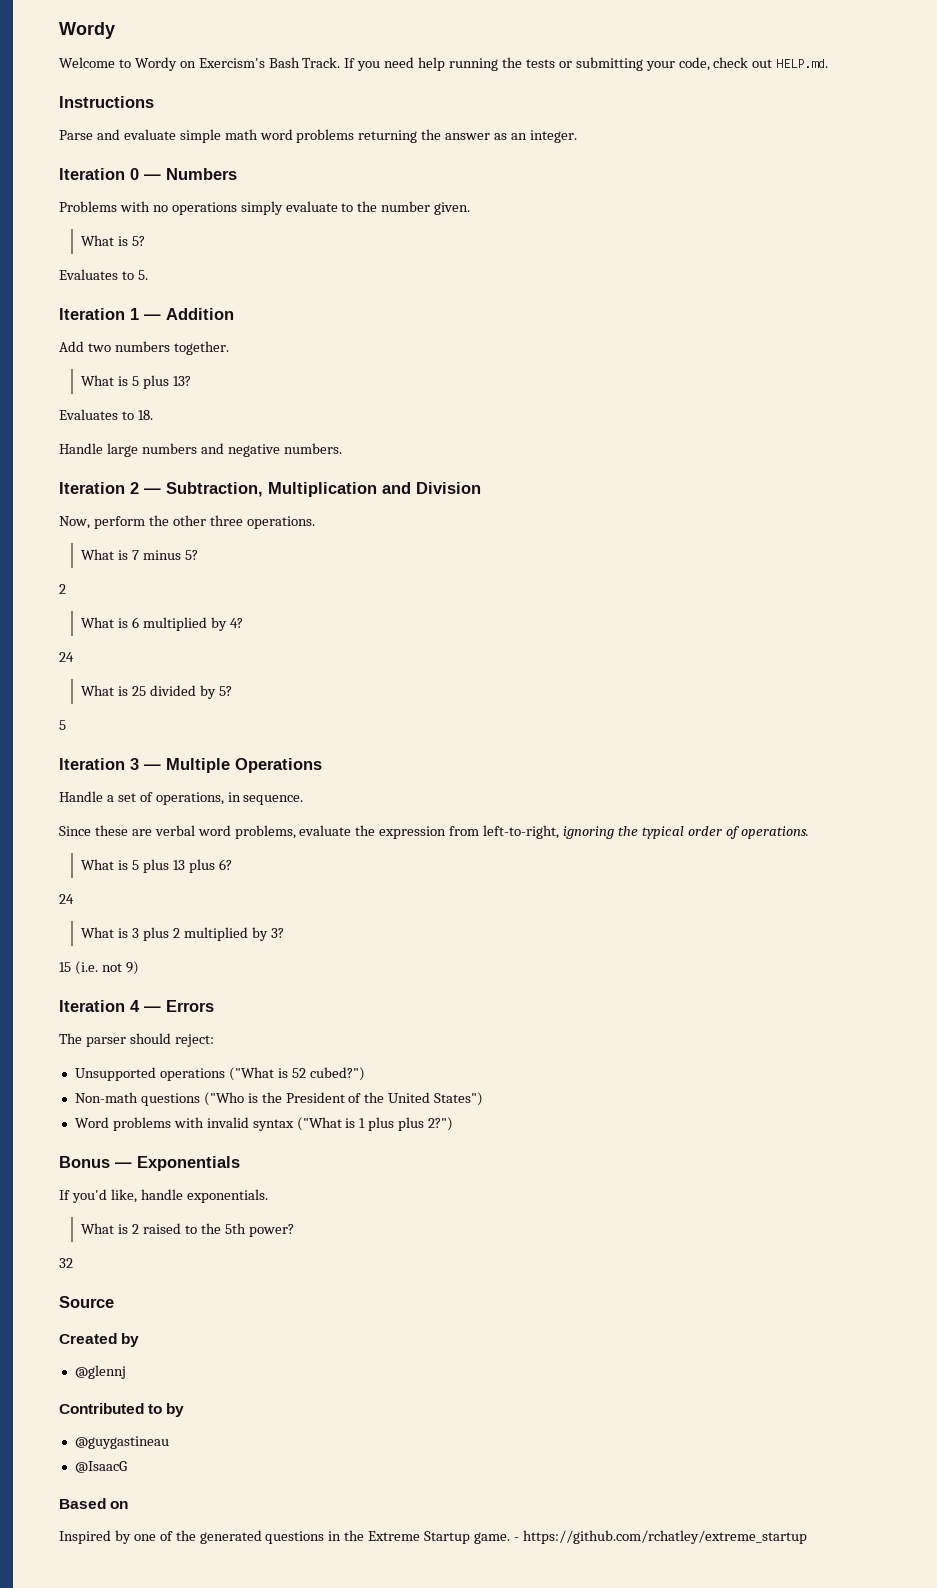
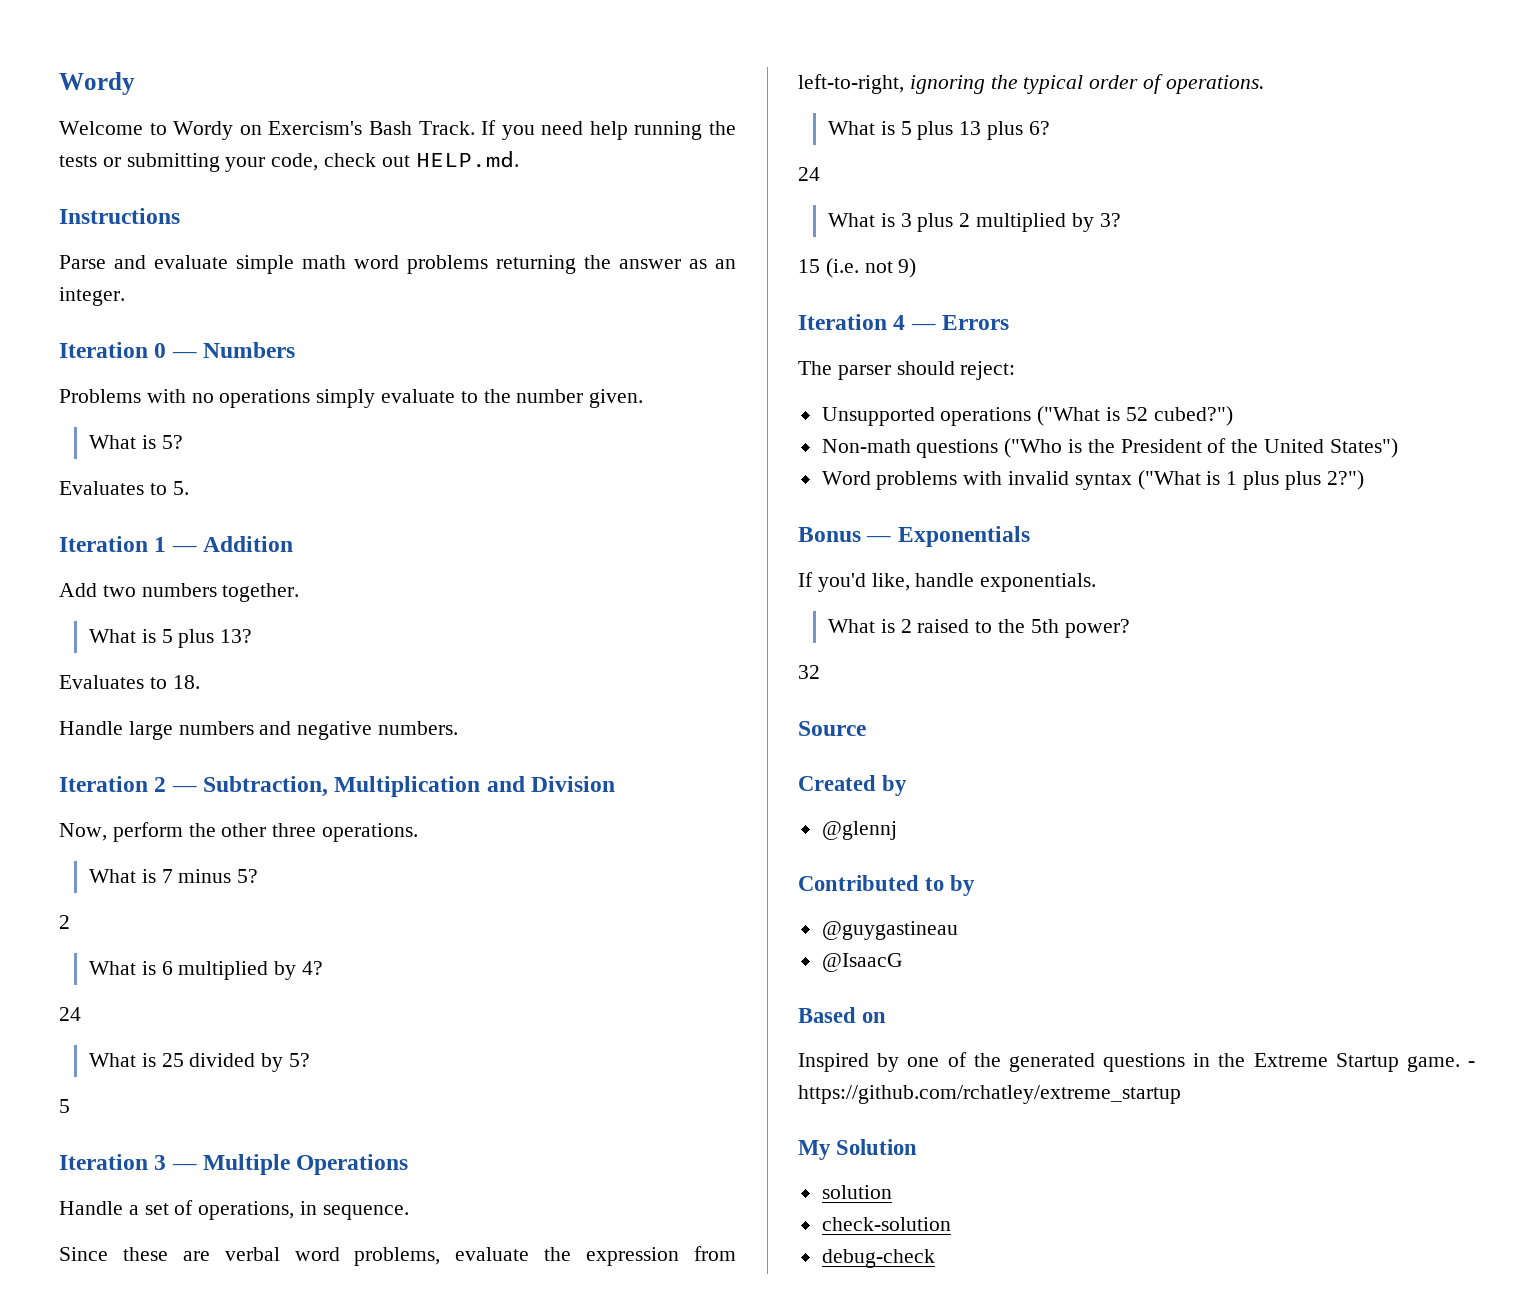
(807, 1537) none -> [798,1139,918,1160] [821,1185,892,1199] [821,1217,951,1231] [821,1249,935,1268] // My Solution // solution // check-solution // debug-check

